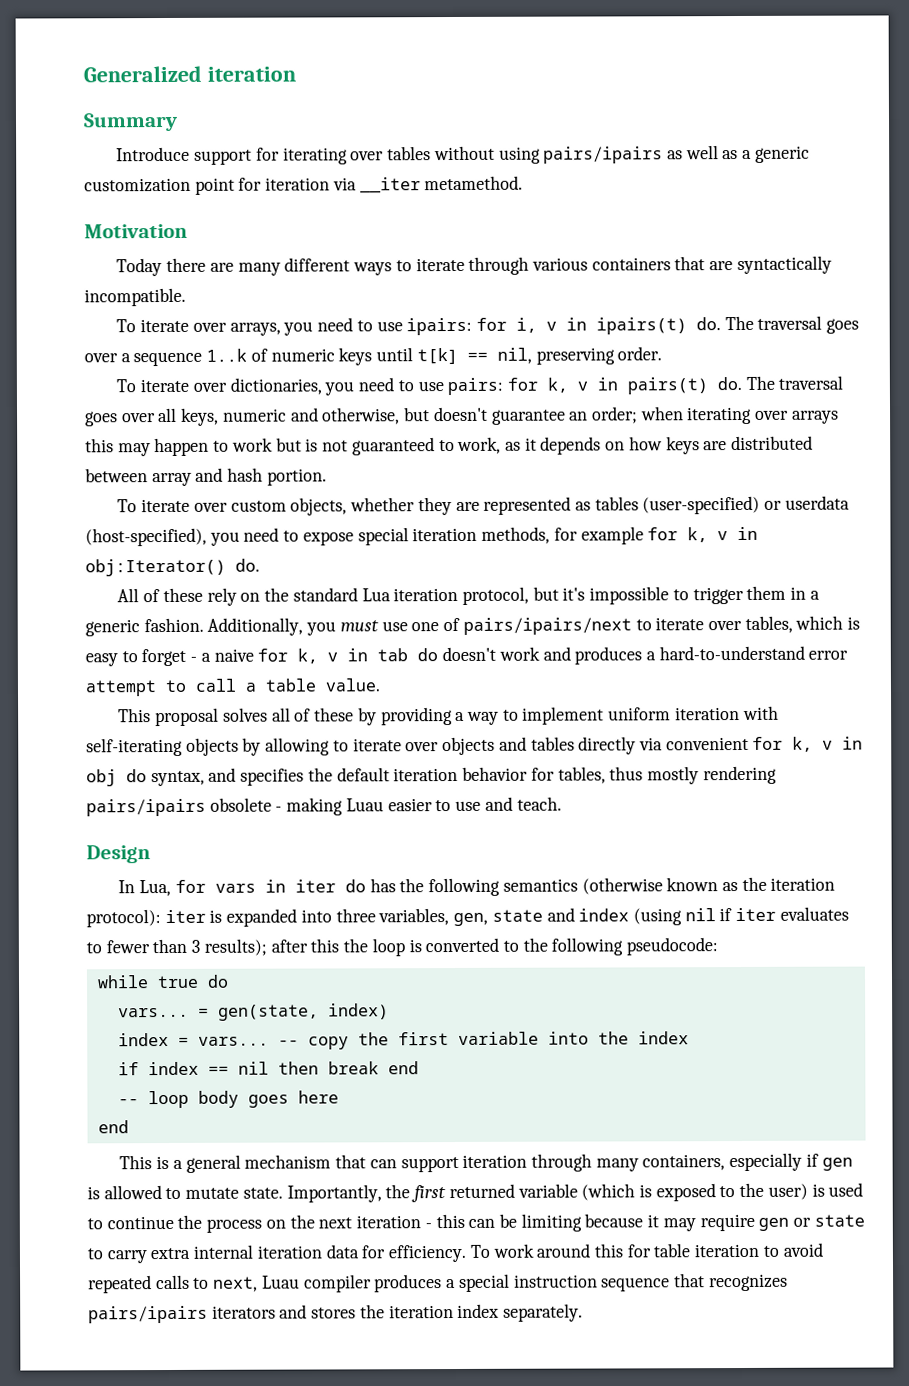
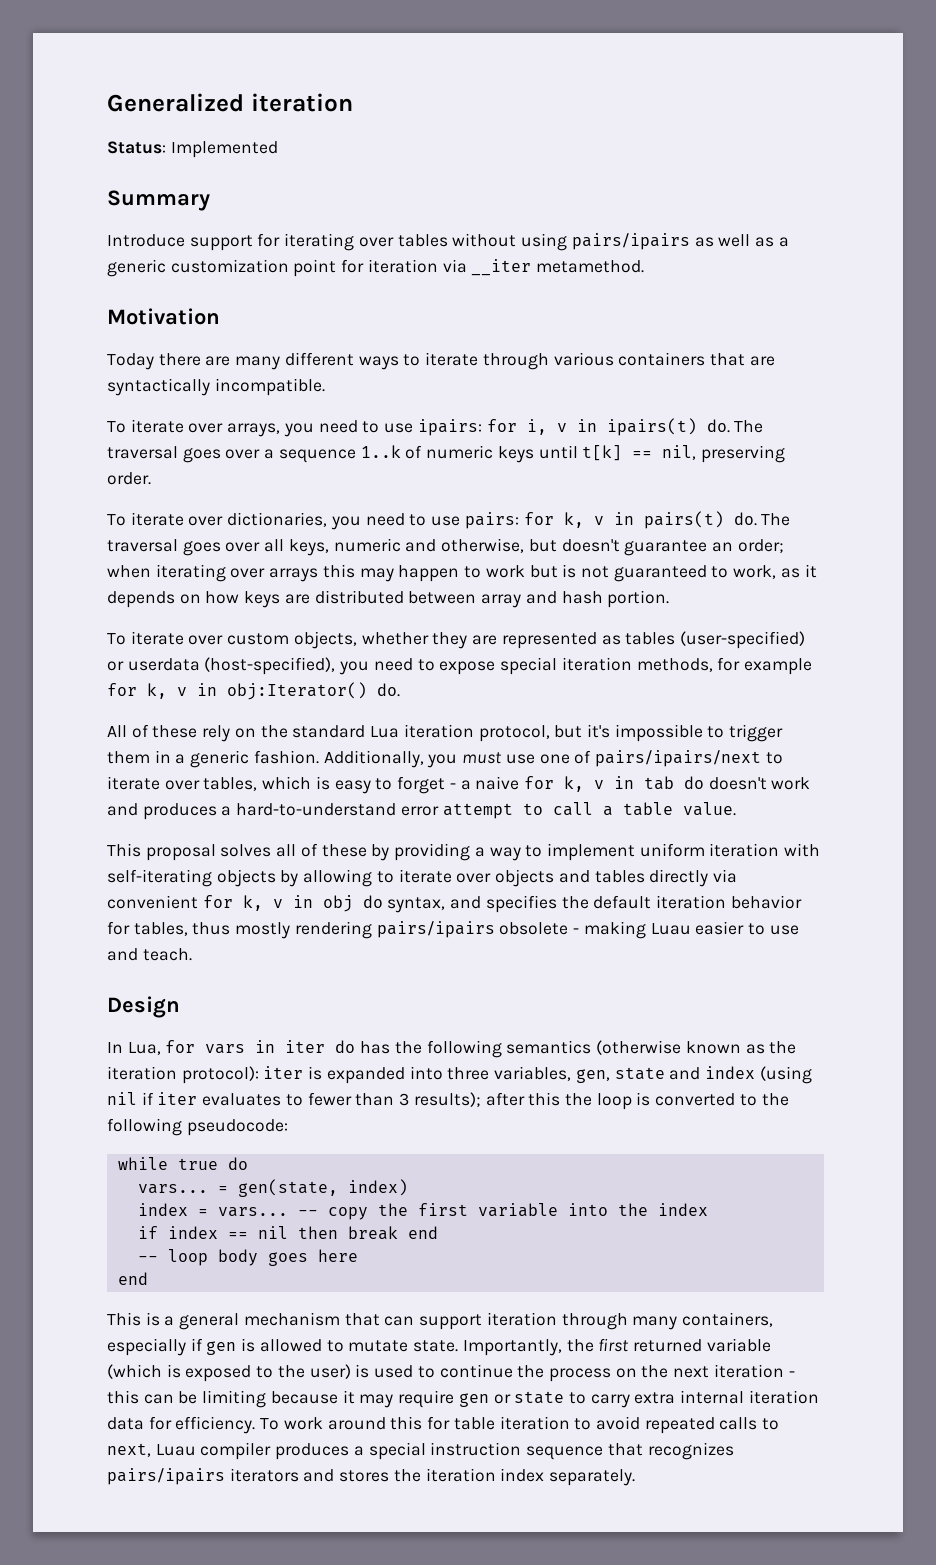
(296, 74) none -> [107,141,278,158] // Status: Implemented

